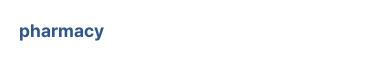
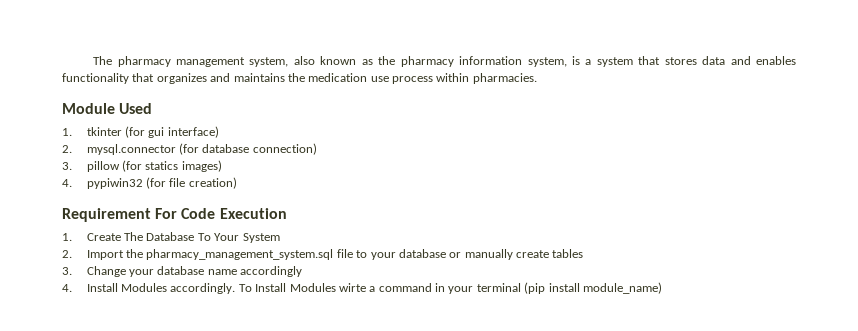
[19,24,104,41] pharmacy -> [93,56,797,67] [62,73,537,84] [62,103,153,114] [62,126,219,138] [62,143,317,155] [62,160,222,172] [62,177,237,189] [62,208,287,222] [62,232,280,243] [62,249,584,260] [62,266,303,277] [62,282,662,294] The pharmacy management system, also known as the pharmacy information system, is a system that stores data and enables functionality that organizes and maintains the medication use process within pharmacies. // Module Used // 1. tkinter (for gui interface) // 2. mysql.connector (for database connection) // 3. pillow (for statics images) // 4. pypiwin32 (for file creation) // Requirement For Code Execution // 1. Create The Database To Your System // 2. Import the pharmacy_management_system.sql file to your database or manually create tables // 3. Change your database name accordingly // 4. Install Modules accordingly. To Install Modules wirte a command in your terminal (pip install module_name)

